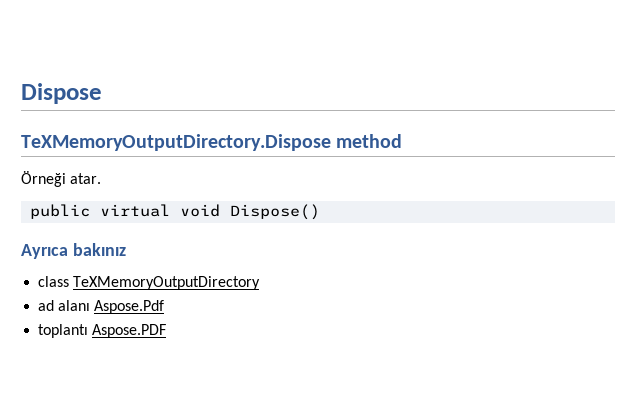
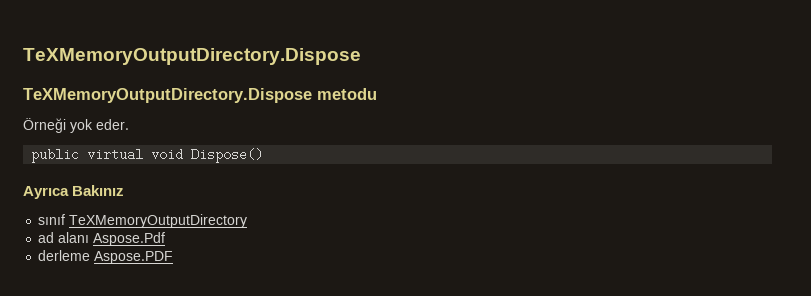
[21,83,102,104] [21,134,403,151] Dispose // TeXMemoryOutputDirectory.Dispose method -> [23,48,361,65] [23,88,377,103] TeXMemoryOutputDirectory.Dispose // TeXMemoryOutputDirectory.Dispose metodu
[70,173,102,184] atar. -> [70,119,129,133] yok eder.
[72,243,126,256] [38,276,70,287] bakınız // class -> [72,185,125,196] [38,214,66,225] Bakınız // sınıf
[38,324,89,338] toplantı -> [38,250,91,261] derleme

